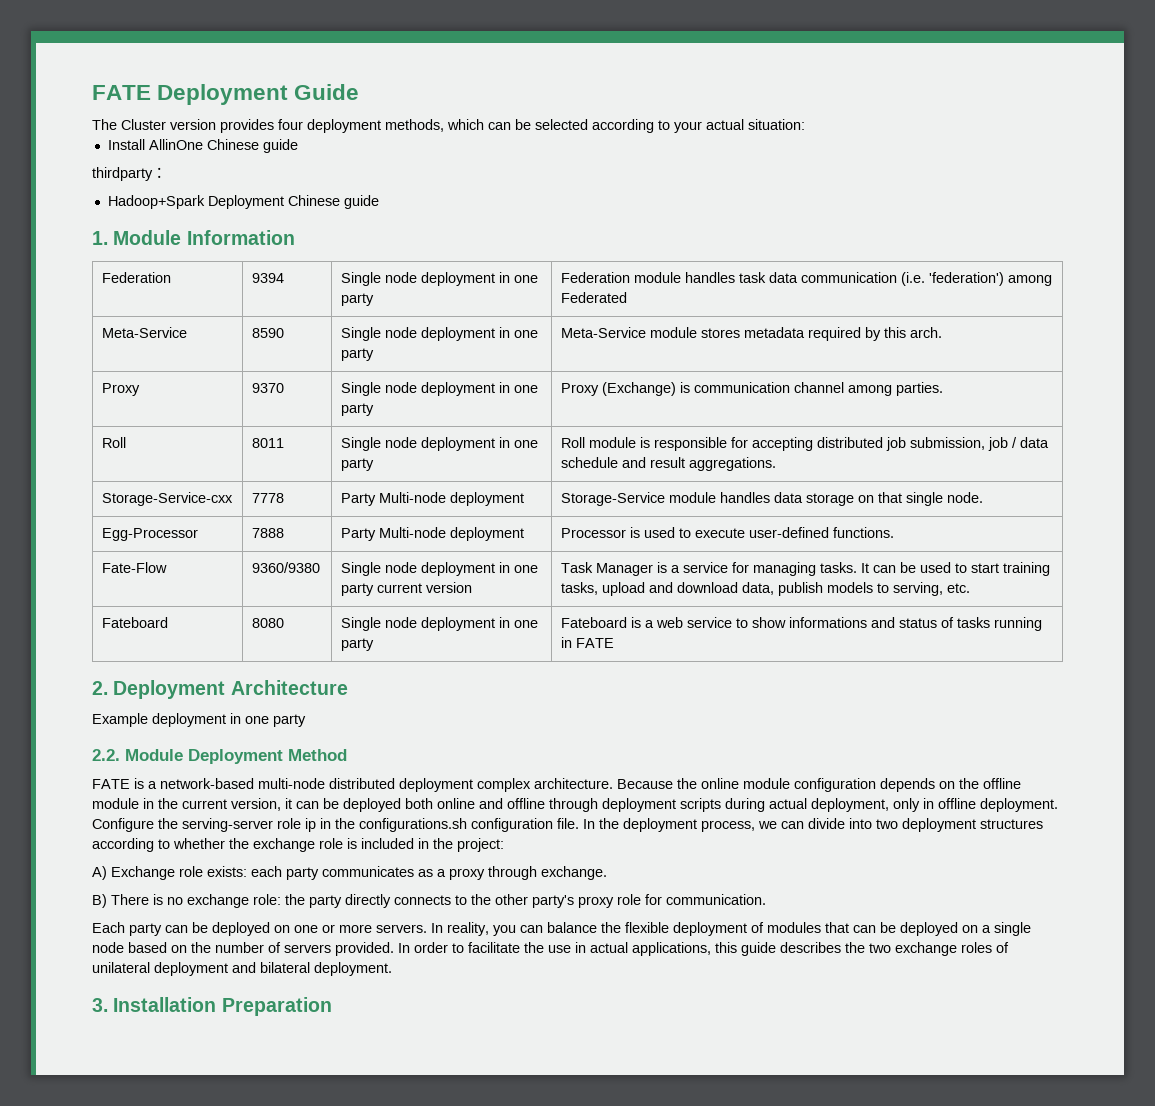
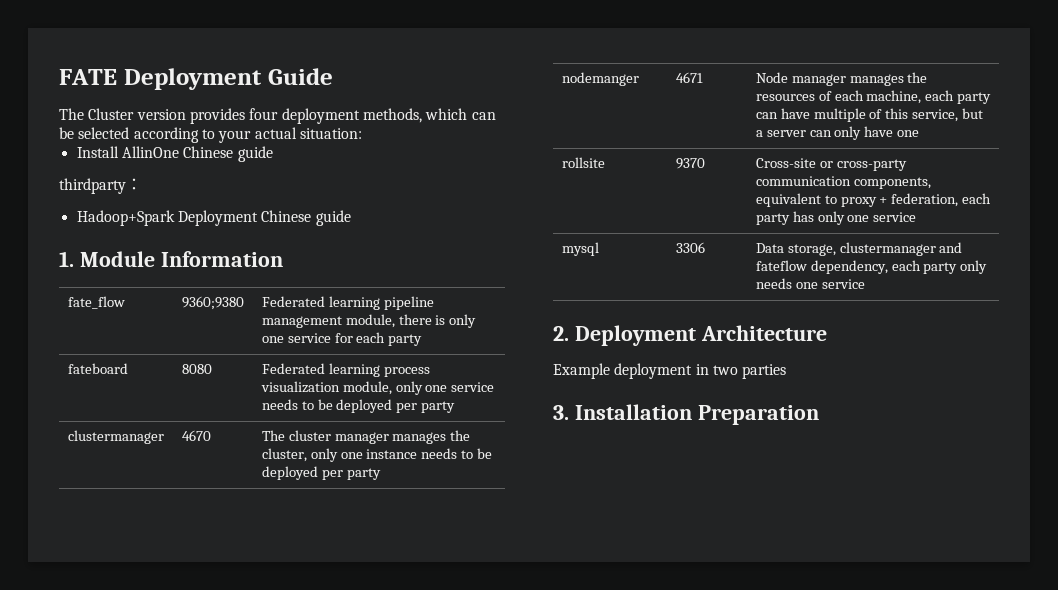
[101,272,171,283] [251,273,284,283] [340,272,538,286] [340,293,374,306] [560,272,1052,286] [560,292,627,303] [101,327,187,338] [251,328,284,338] [340,327,538,341] [340,348,374,361] [560,327,942,341] [101,383,140,396] [251,383,284,393] [340,382,538,396] [340,403,374,416] [560,382,943,396] [101,437,126,448] [251,438,284,448] [340,437,538,451] [340,458,374,471] [560,437,1049,451] [560,457,776,471] [101,492,233,506] [251,493,284,503] [340,492,524,506] [560,492,983,506] [101,528,198,541] [251,528,284,538] [340,527,524,541] [560,527,894,538] [101,562,167,573] [251,562,320,573] [340,562,538,576] [340,582,472,596] [560,562,1050,576] [560,582,970,596] [101,617,168,628] [251,618,284,628] [340,617,538,631] [340,638,374,651] [560,617,1042,631] [560,637,614,648] Federation | 9394 | Single node deployment in one party | Federation module handles task data communication (i.e. 'federation') among Federated // Meta-Service | 8590 | Single node deployment in one party | Meta-Service module stores metadata required by this arch. // Proxy | 9370 | Single node deployment in one party | Proxy (Exchange) is communication channel among parties. // Roll | 8011 | Single node deployment in one party | Roll module is responsible for accepting distributed job submission, job / data schedule and result aggregations. // Storage-Service-cxx | 7778 | Party Multi-node deployment | Storage-Service module handles data storage on that single node. // Egg-Processor | 7888 | Party Multi-node deployment | Processor is used to execute user-defined functions. // Fate-Flow | 9360/9380 | Single node deployment in one party current version | Task Manager is a service for managing tasks. It can be used to start training tasks, upload and download data, publish models to serving, etc. // Fateboard | 8080 | Single node deployment in one party | Fateboard is a web service to show informations and status of tasks running in FATE -> [67,296,125,309] [181,296,244,310] [261,296,434,310] [261,314,477,328] [261,332,423,346] [67,363,128,374] [181,364,212,374] [261,363,430,377] [260,381,495,395] [261,399,456,413] [67,430,164,444] [181,430,211,441] [261,430,471,444] [261,448,493,462] [261,466,381,480] [561,72,639,86] [675,72,703,83] [755,72,928,86] [755,90,992,104] [755,108,984,122] [755,126,920,140] [561,157,605,168] [675,158,705,169] [755,158,907,171] [755,176,931,189] [755,193,992,207] [755,211,917,225] [561,242,599,256] [675,242,705,253] [755,242,963,256] [755,260,988,274] [755,278,865,289] fate_flow | 9360;9380 | Federated learning pipeline management module, there is only one service for each party // fateboard | 8080 | Federated learning process visualization module, only one service needs to be deployed per party // clustermanager | 4670 | The cluster manager manages the cluster, only one instance needs to be deployed per party // nodemanger | 4671 | Node manager manages the resources of each machine, each party can have multiple of this service, but a server can only have one // rollsite | 9370 | Cross-site or cross-party communication components, equivalent to proxy + federation, each party has only one service // mysql | 3306 | Data storage, clustermanager and fateflow dependency, each party only needs one service
[245,714,306,727] [92,749,347,764] [92,778,1021,792] [92,798,1058,812] [92,818,1043,832] [92,838,504,852] [92,866,607,880] [92,894,766,908] [92,922,1031,936] [92,942,1009,956] [92,962,392,976] one party // 2.2. Module Deployment Method // FATE is a network-based multi-node distributed deployment complex architecture. Because the online module configuration depends on the offline module in the current version, it can be deployed both online and offline through deployment scripts during actual deployment, only in offline deployment. Configure the serving-server role ip in the configurations.sh configuration file. In the deployment process, we can divide into two deployment structures according to whether the exchange role is included in the project: // A) Exchange role exists: each party communicates as a proxy through exchange. // B) There is no exchange role: the party directly connects to the other party's proxy role for communication. // Each party can be deployed on one or more servers. In reality, you can balance the flexible deployment of modules that can be deployed on a single node based on the number of servers provided. In order to facilitate the use in actual applications, this guide describes the two exchange roles of unilateral deployment and bilateral deployment. -> [712,364,787,379] two parties

